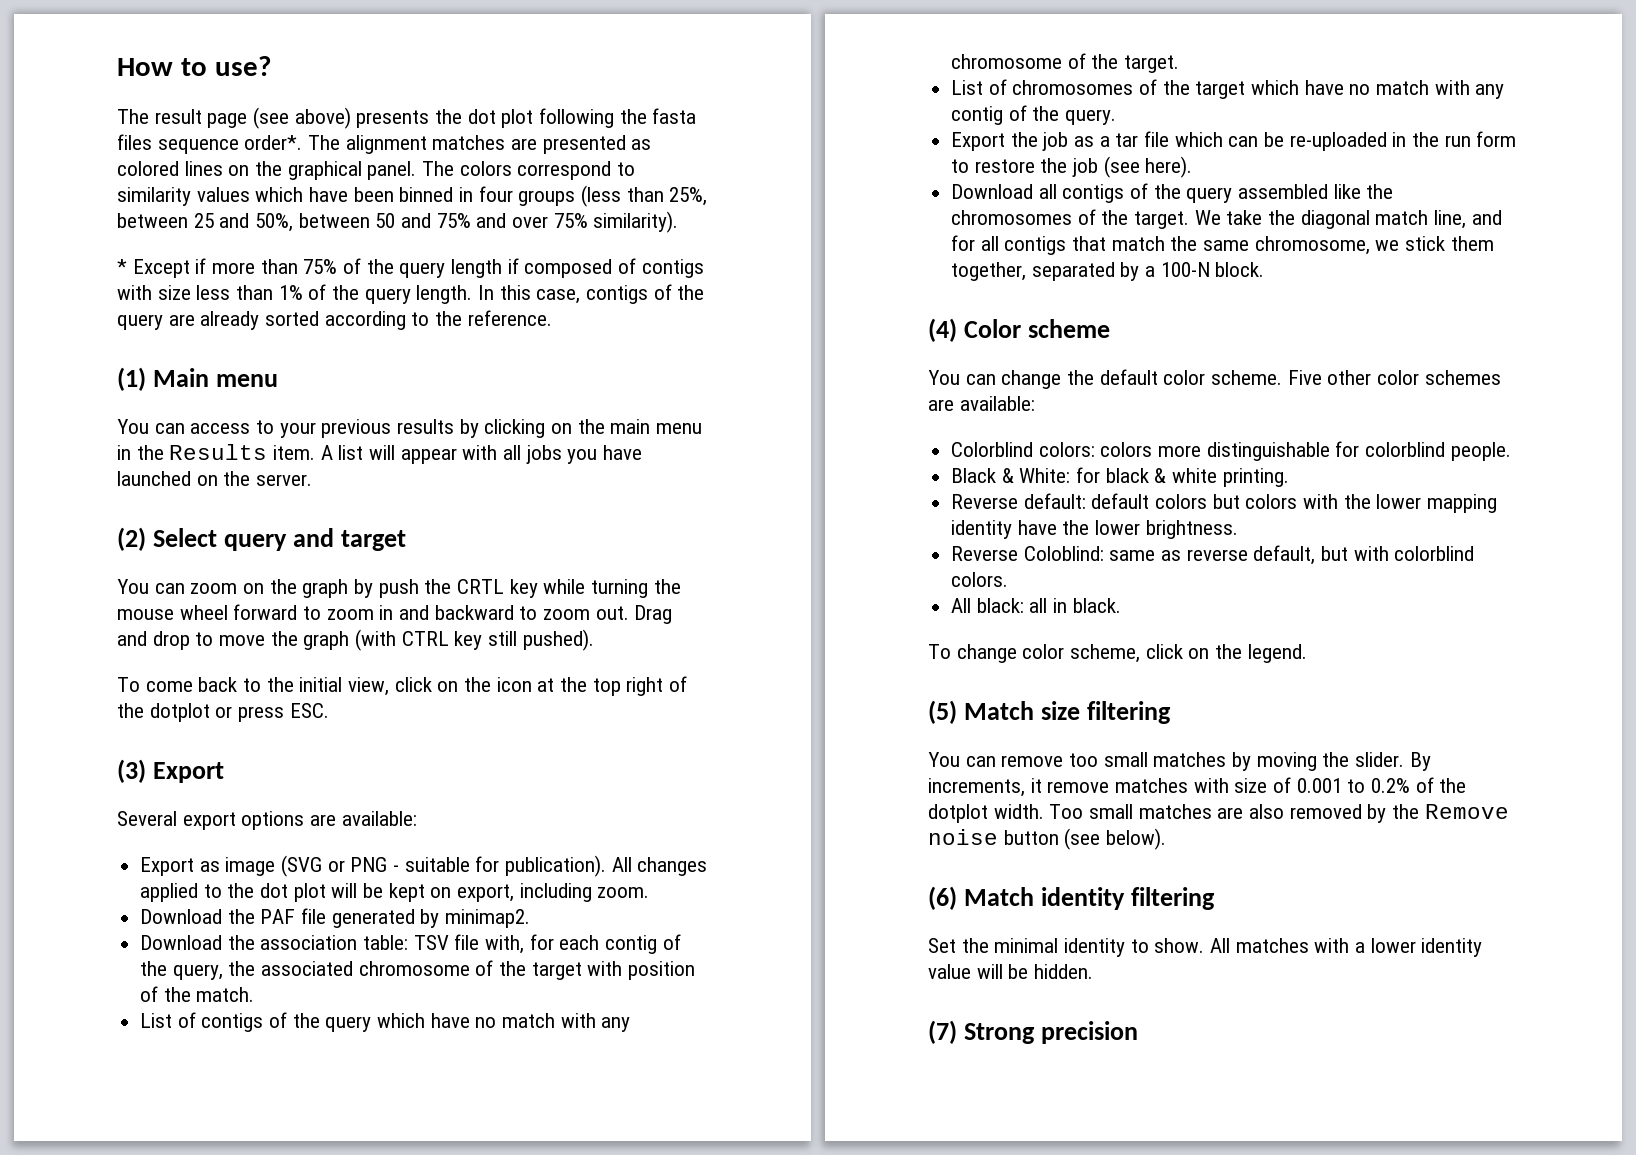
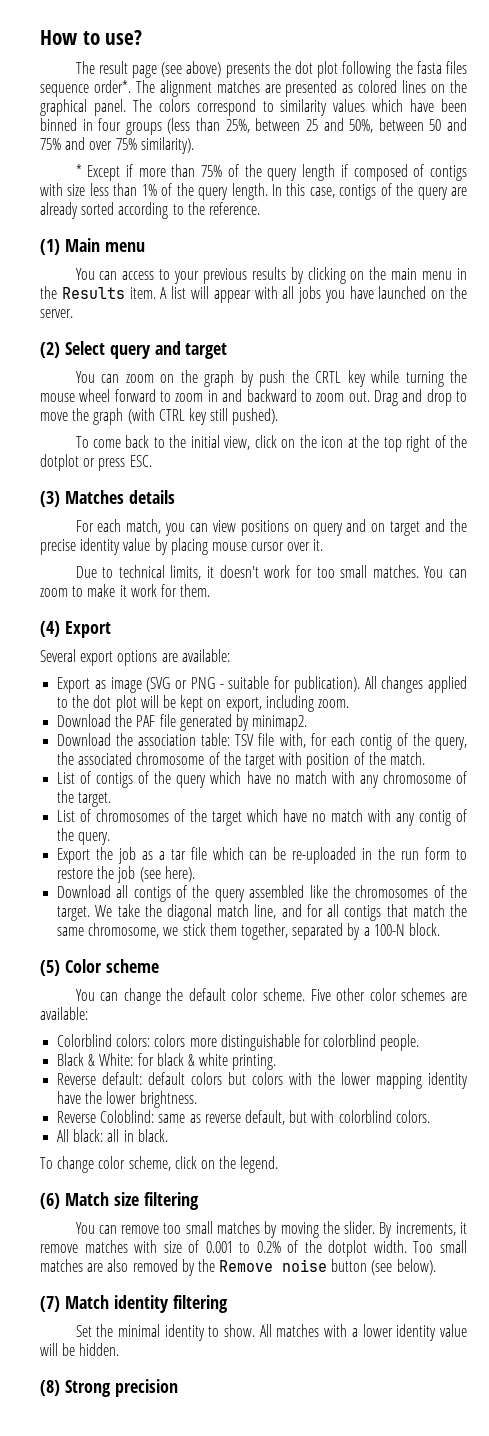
(146, 771) none -> [64,490,175,504] [75,519,467,536] [40,538,324,555] [75,565,467,580] [40,584,211,597] [40,621,60,637] Matches details // For each match, you can view positions on query and on target and the precise identity value by placing mouse cursor over it. // Due to technical limits, it doesn't work for too small matches. You can zoom to make it work for them. // (4)
[928,318,957,342] (4) -> [40,960,60,976] (5)
[928,700,957,724] (5) -> [40,1193,60,1209] (6)
[928,886,957,910] (6) -> [40,1296,60,1312] (7)
[928,1020,957,1044] (7) -> [40,1380,60,1396] (8)

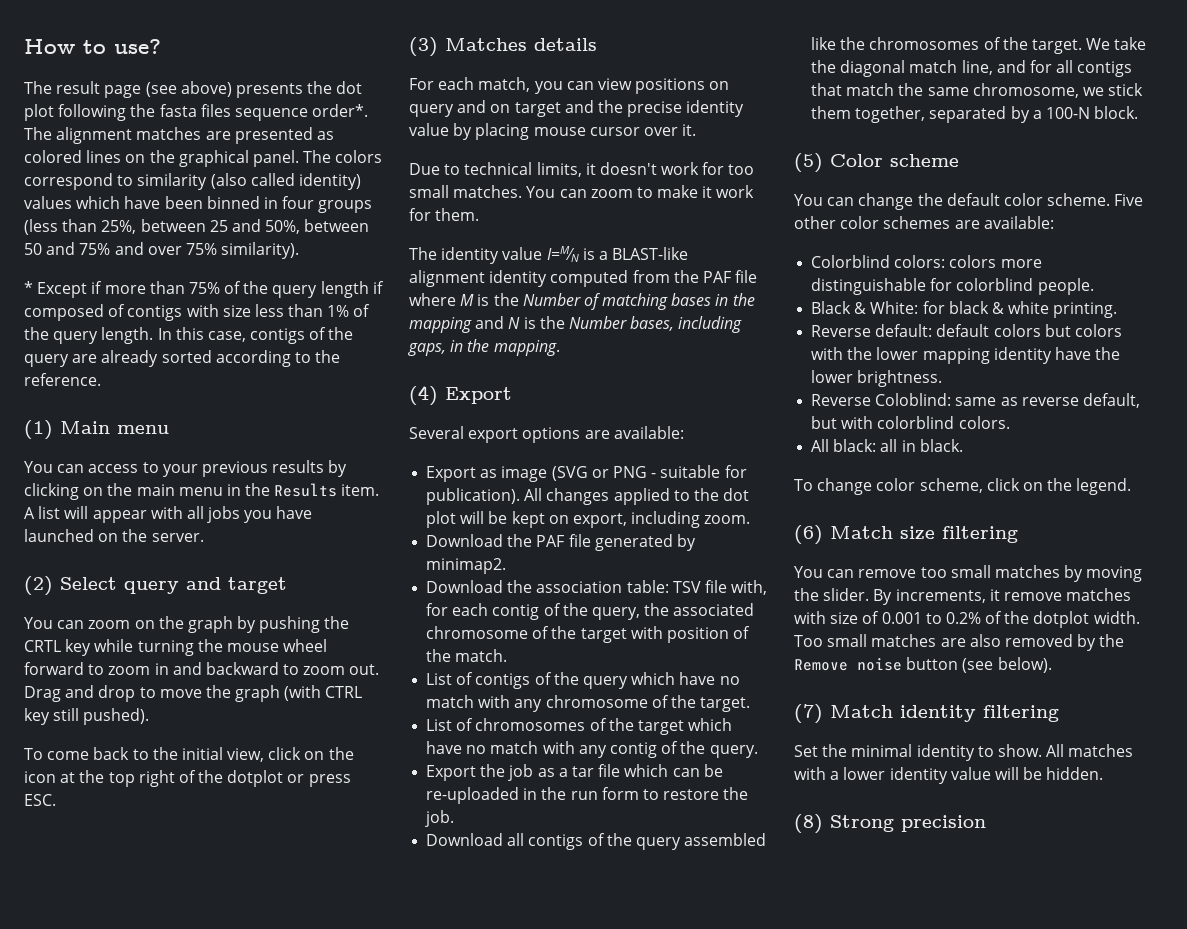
(328, 107) none -> [210,173,361,190] (also called identity)
[259,370,286,387] push -> [259,616,321,633] pushing
(211, 590) none -> [409,246,689,264] [409,270,758,287] [409,293,755,310] [409,316,743,333] [408,339,560,356] // The identity value I=M⁄N is a BLAST-like alignment identity computed from the PAF file where M is the Number of matching bases in the mapping and N is the Number bases, including gaps, in the mapping.
[117,866,195,883] job (see here). -> [425,810,455,827] job.

